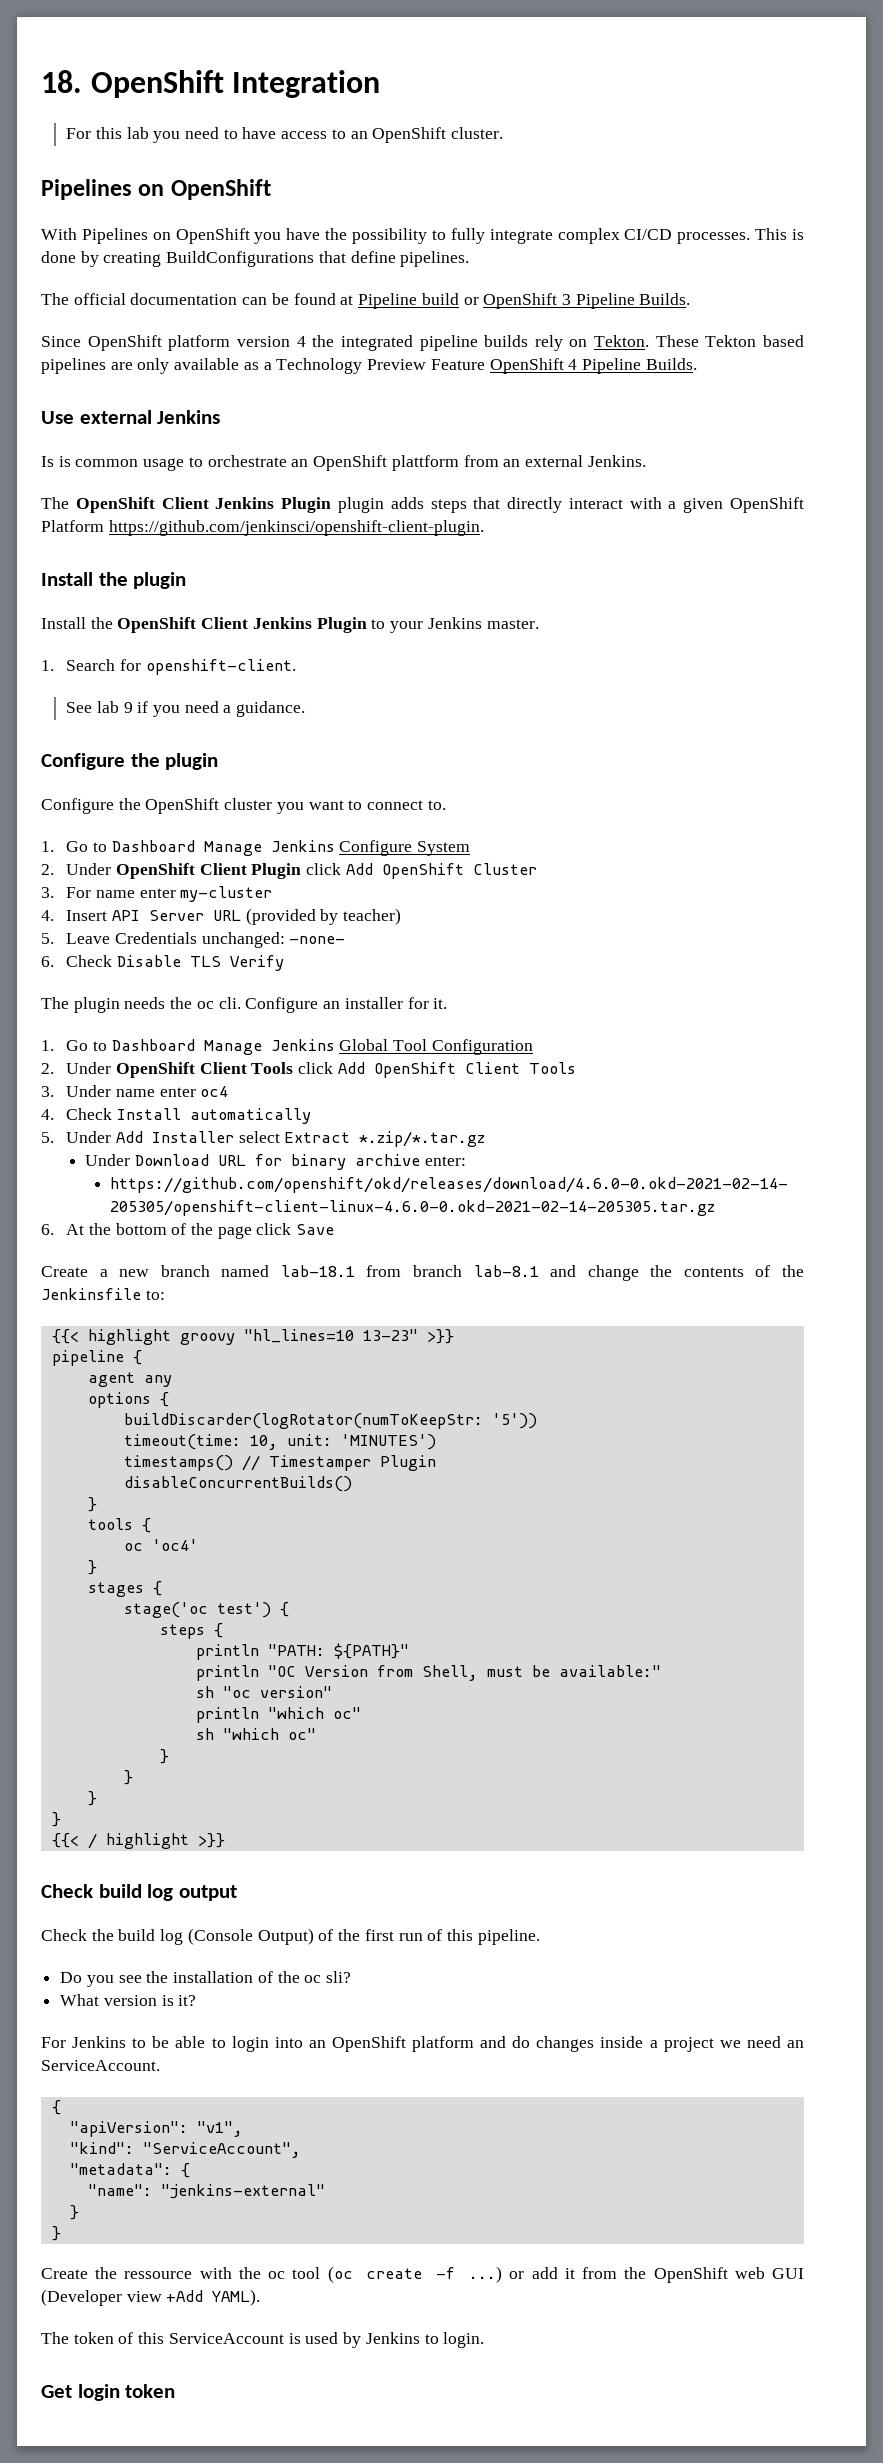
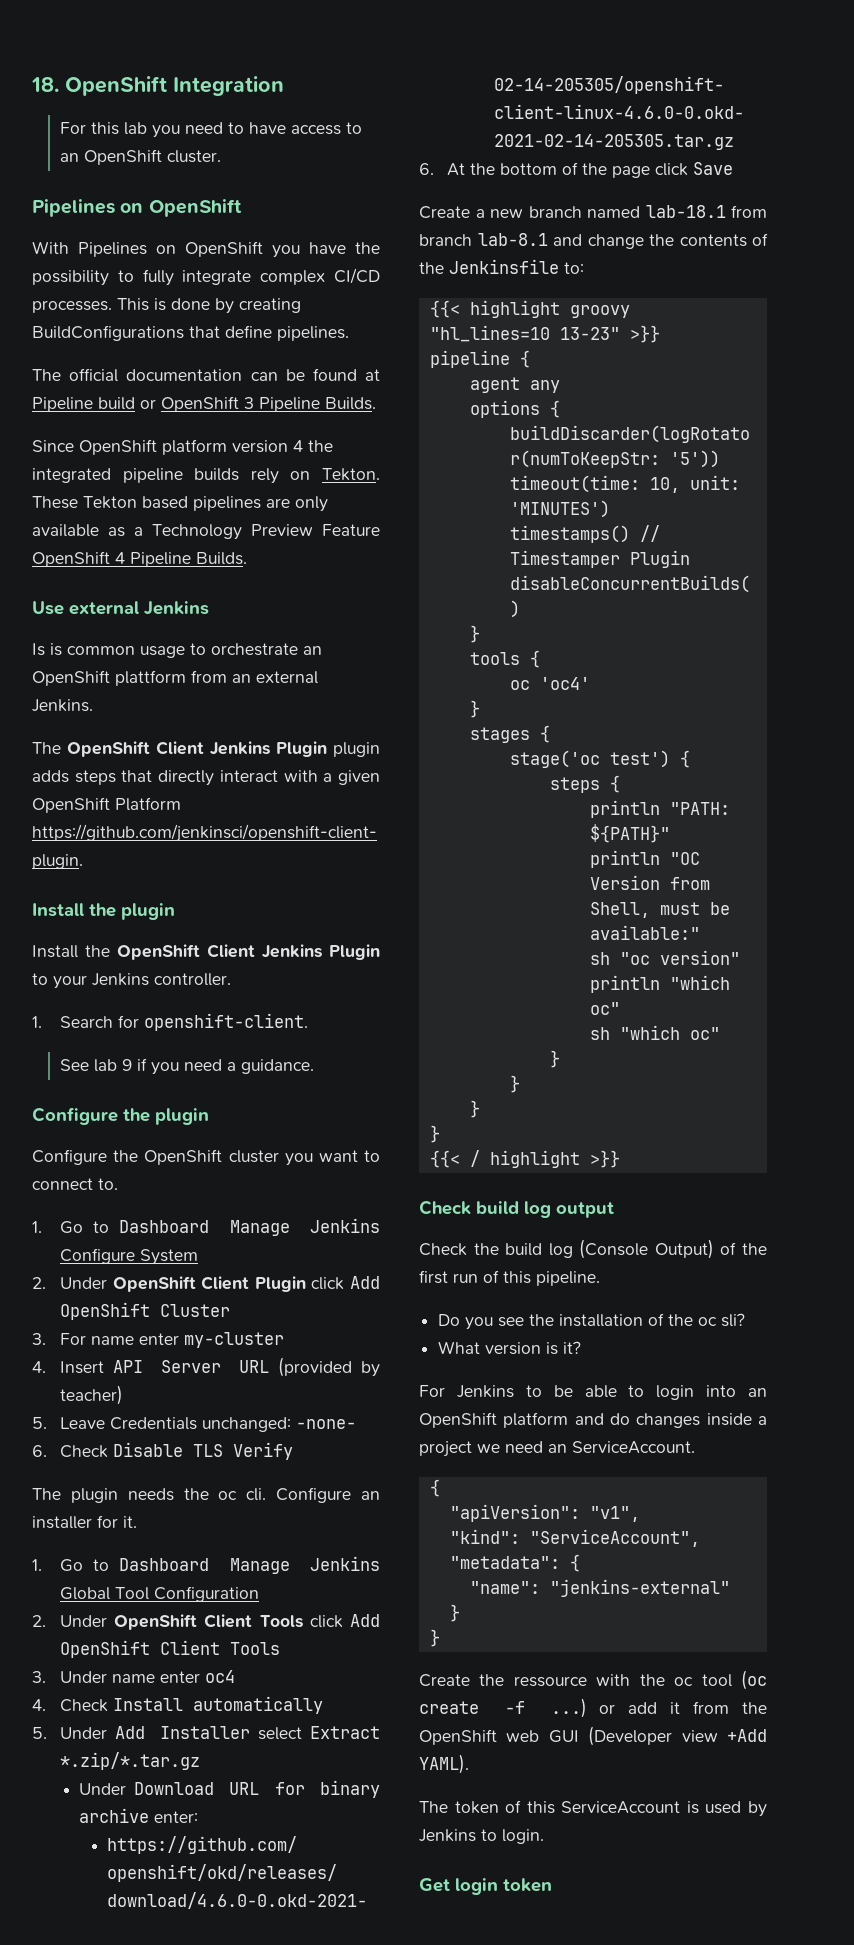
[486,619,539,629] master. -> [154,973,231,986] controller.

